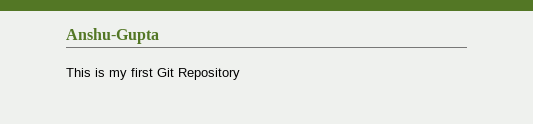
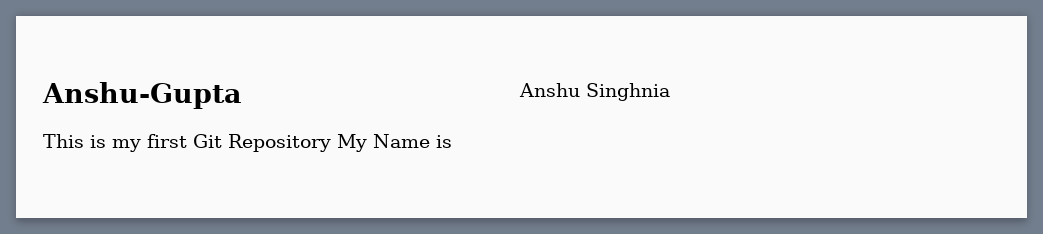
(240, 74) none -> [337,134,452,152] [519,83,670,101] My Name is Anshu Singhnia

